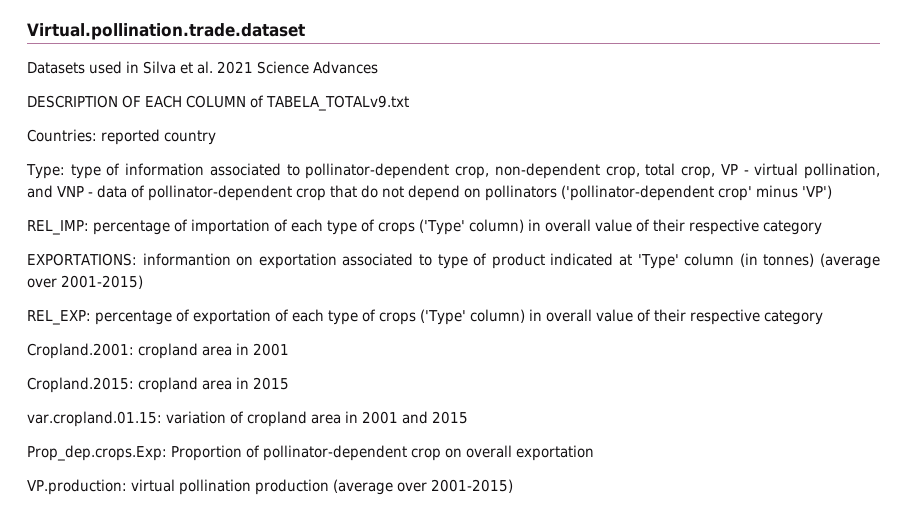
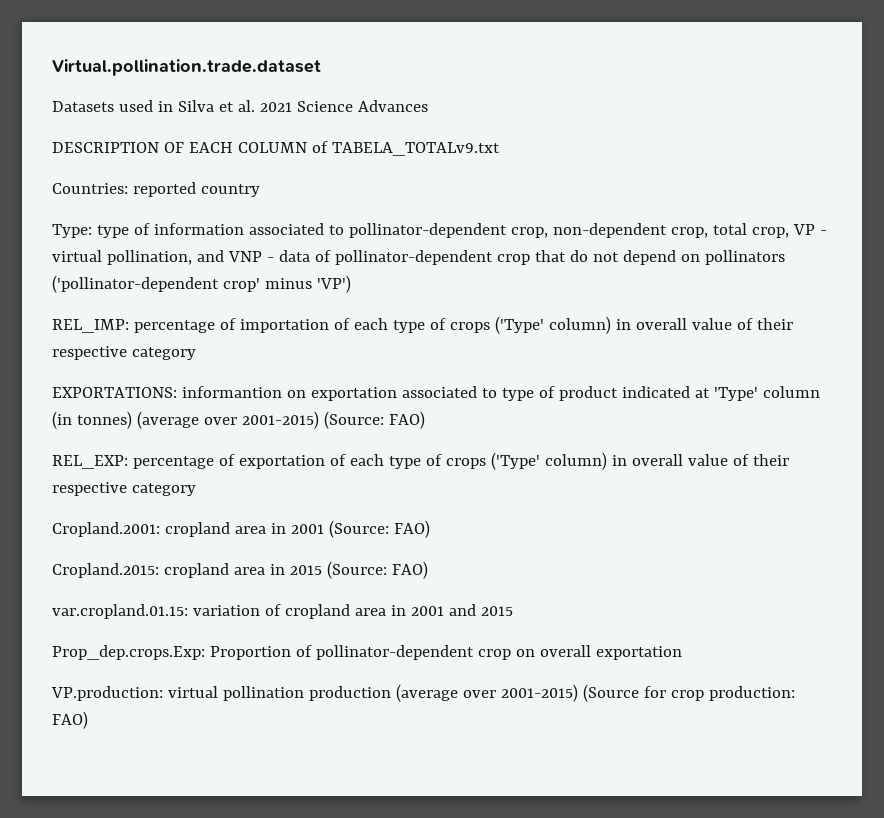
(143, 282) none -> [323,411,425,429] (Source: FAO)
(289, 349) none -> [328,520,430,538] (Source: FAO)
(289, 383) none -> [326,561,428,579] (Source: FAO)
(513, 486) none -> [582,684,795,702] [52,711,88,729] (Source for crop production: FAO)

